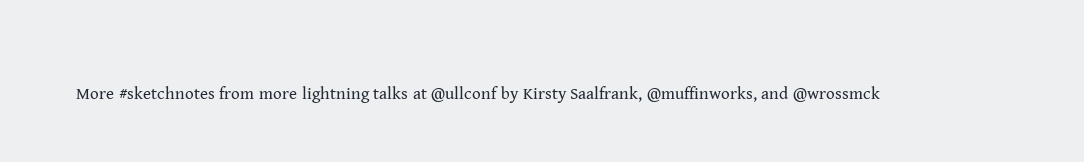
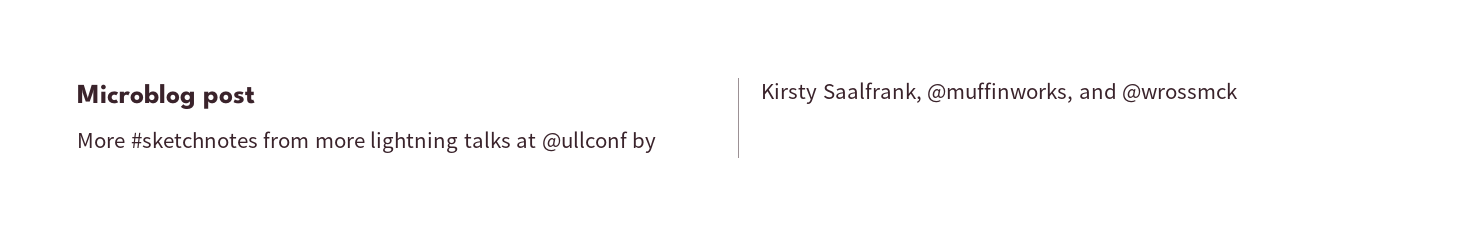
(76, 94) none -> [77,84,256,110] Microblog post //

